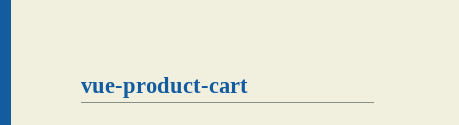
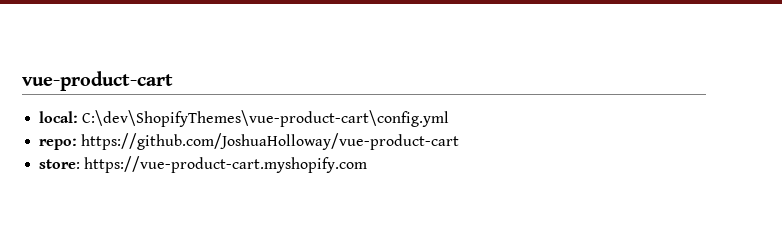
(248, 87) none -> [39,110,450,127] [39,133,460,150] [39,156,368,173] // local: C:\dev\ShopifyThemes\vue-product-cart\config.yml // repo: https://github.com/JoshuaHolloway/vue-product-cart // store: https://vue-product-cart.myshopify.com

